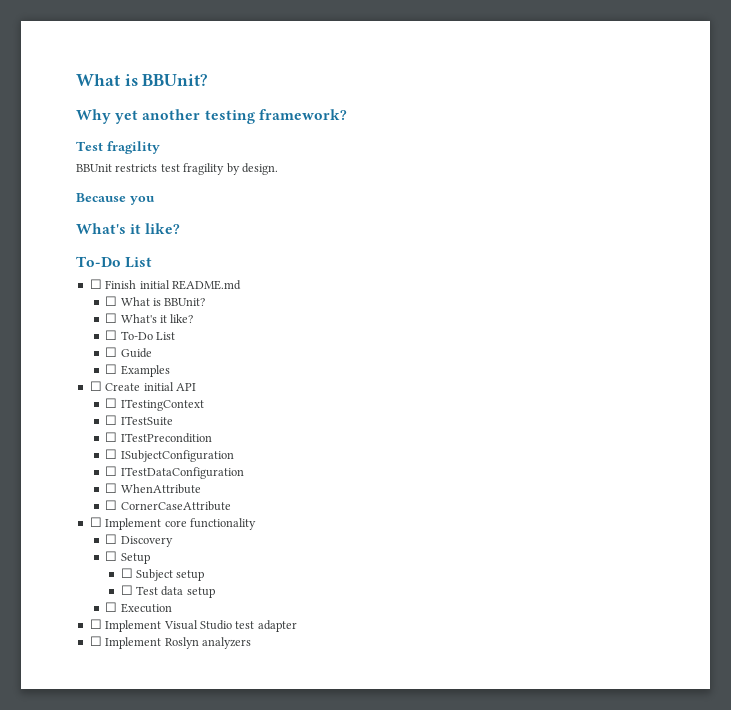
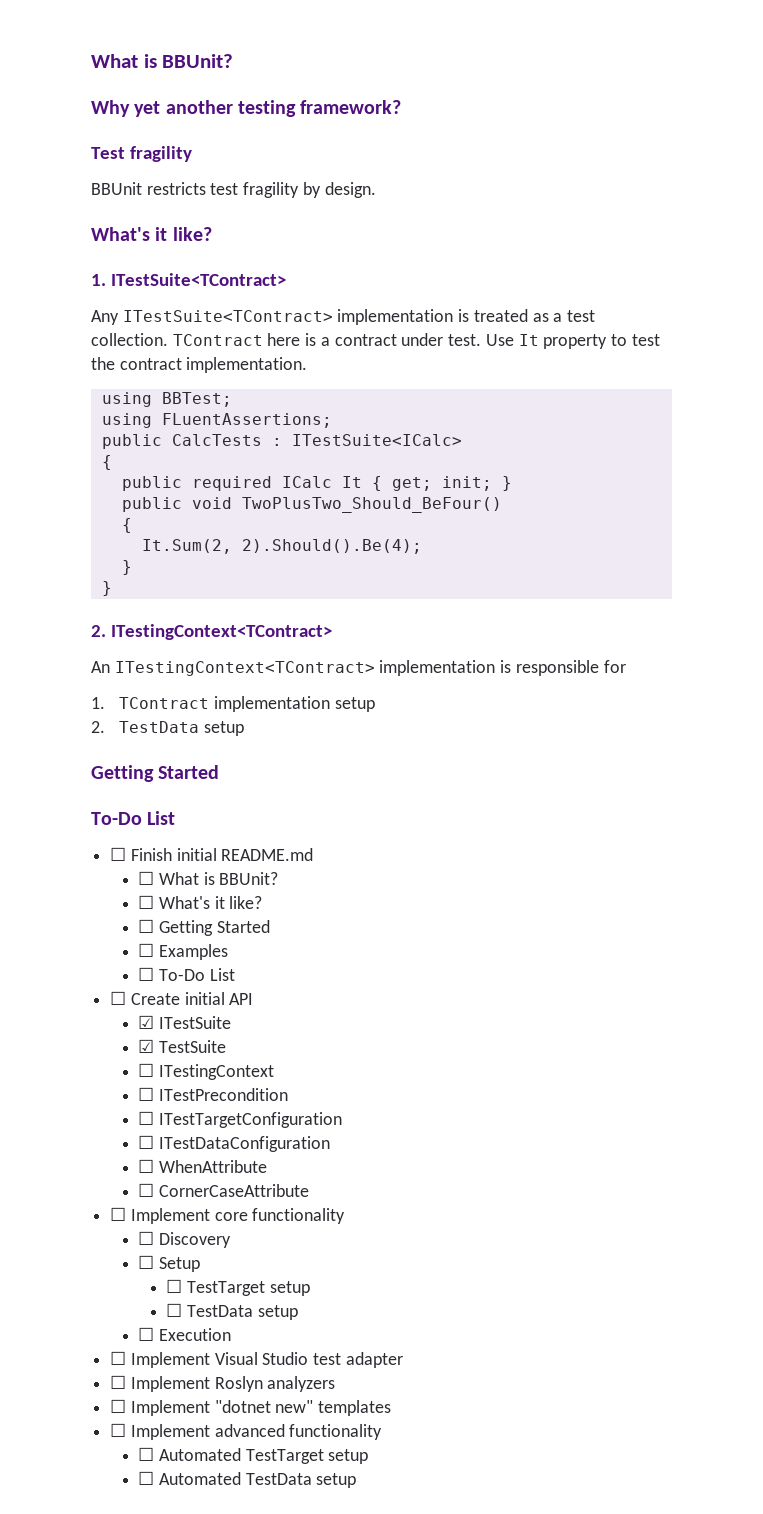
[76,193,155,205] [76,223,181,234] // Because you // What's it like? -> [91,227,212,241] [91,273,286,286] [91,309,596,325] [91,333,660,349] [91,357,308,373] [101,392,232,407] [101,413,332,428] [101,434,462,449] [101,455,112,470] [121,476,512,491] [121,497,502,513] [121,518,132,533] [141,539,422,554] [121,560,132,575] [101,581,112,596] [91,624,332,640] [91,660,626,676] [91,696,375,712] [91,721,244,736] [91,765,220,782] // What's it like? // 1. ITestSuite<TContract> // Any ITestSuite<TContract> implementation is treated as a test collection. TContract here is a contract under test. Use It property to test the contract implementation. // using BBTest; // using FLuentAssertions; // public CalcTests : ITestSuite<ICalc> // { // public required ICalc It { get; init; } // public void TwoPlusTwo_Should_BeFour() // { // It.Sum(2, 2).Should().Be(4); // } // } // 2. ITestingContext<TContract> // An ITestingContext<TContract> implementation is responsible for // 1. TContract implementation setup // 2. TestData setup // Getting Started
[120,331,175,340] [105,347,152,358] To-Do List // ☐ Guide -> [159,920,270,936] Getting Started
(170, 371) none -> [138,967,235,981] // ☐ To-Do List
(196, 387) none -> [138,1015,232,1029] [138,1039,227,1053] // ☑ ITestSuite // ☑ TestSuite
[105,415,173,426] // ☐ ITestSuite -> (275, 1072) none
[120,450,234,462] ISubjectConfiguration -> [159,1112,343,1128] ITestTargetConfiguration
[135,569,205,581] [120,585,184,596] Subject setup // ☐ Test data -> [187,1281,310,1296] [166,1303,254,1317] TestTarget setup // ☐ TestData
(251, 643) none -> [110,1399,392,1416] [110,1423,383,1440] [138,1447,369,1464] [138,1471,357,1488] // ☐ Implement "dotnet new" templates // ☐ Implement advanced functionality // ☐ Automated TestTarget setup // ☐ Automated TestData setup

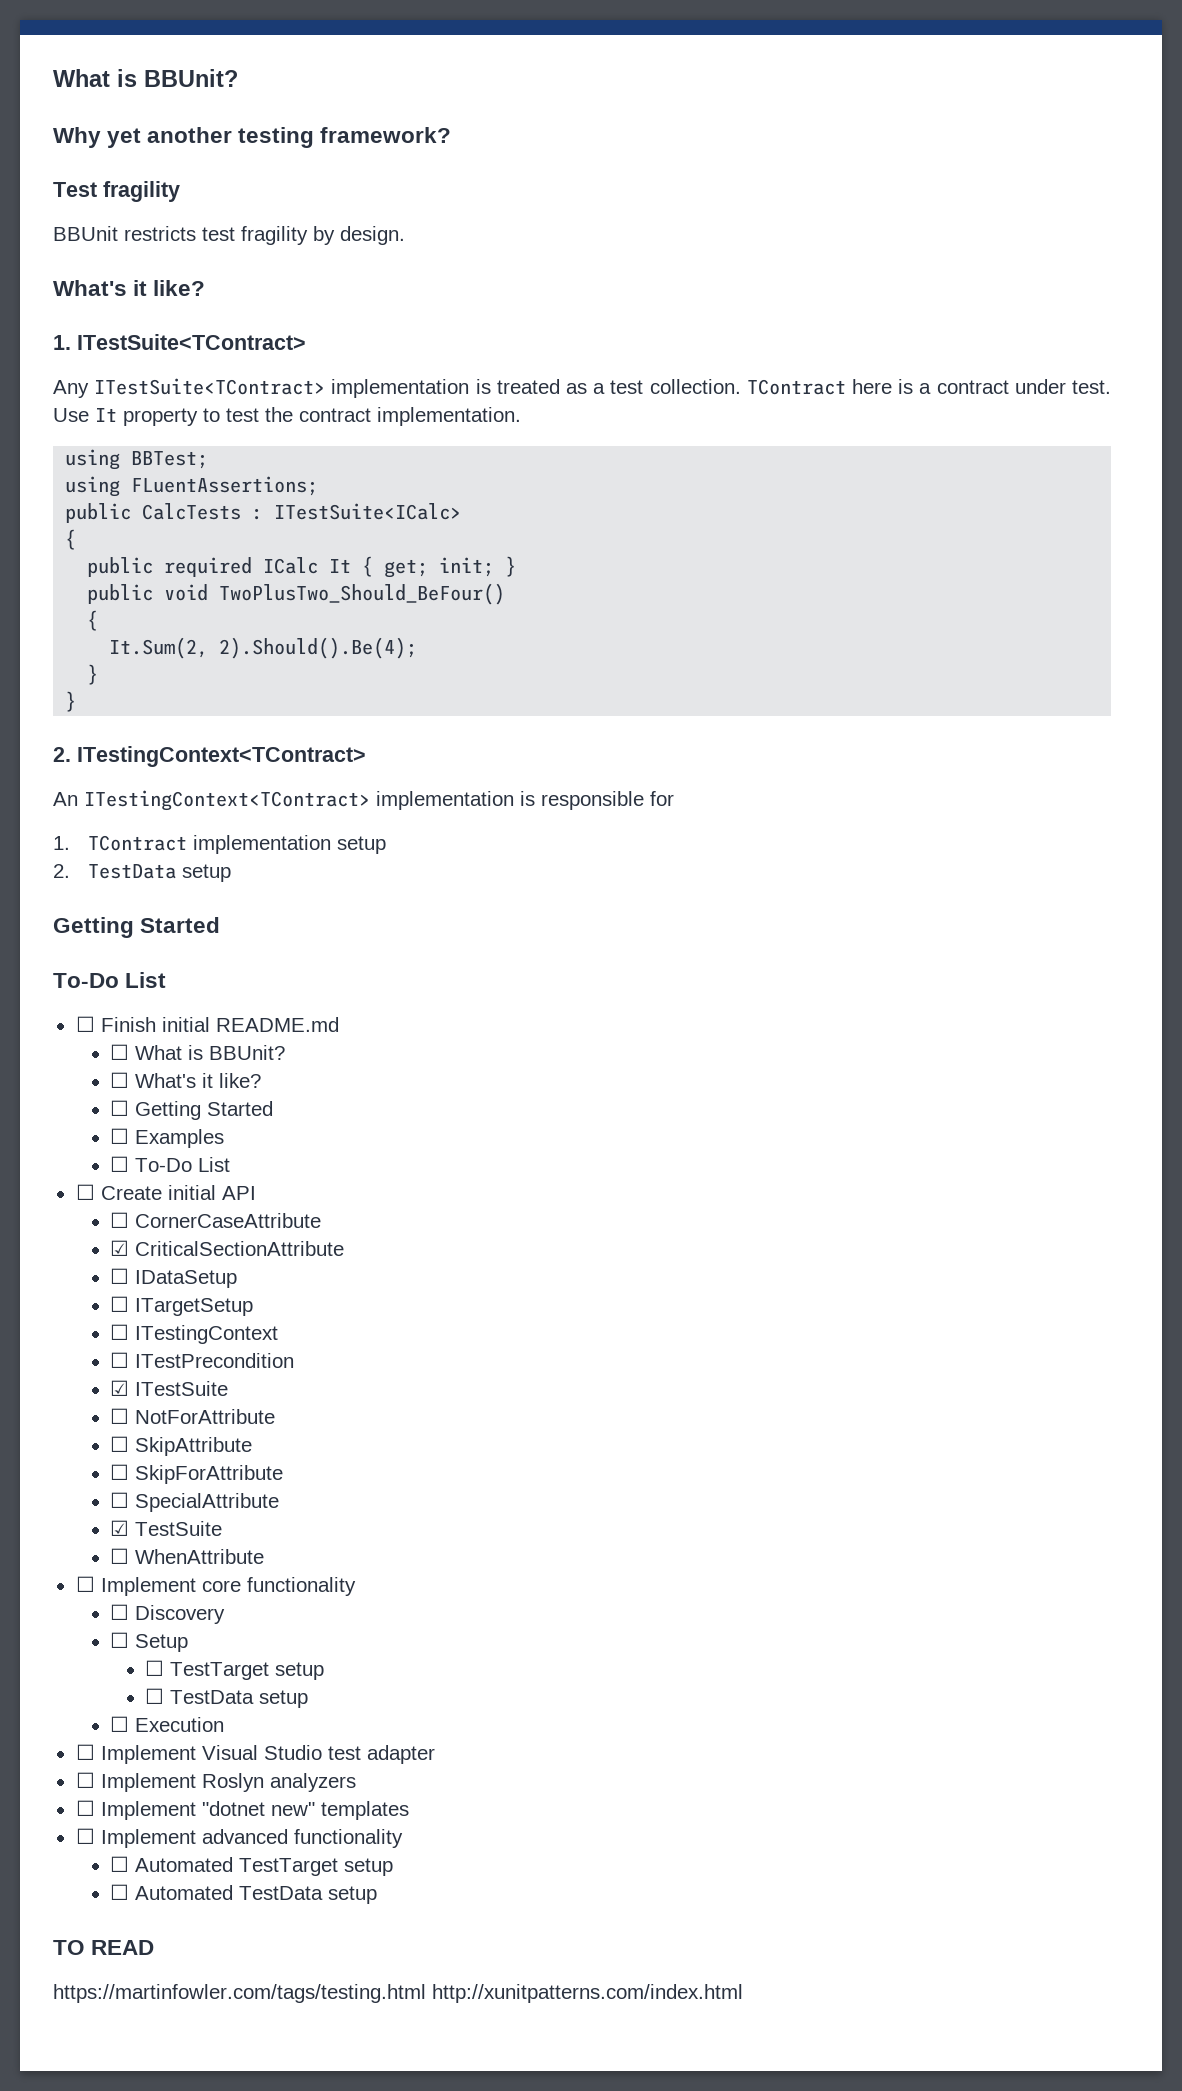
[138,1015,232,1029] [138,1039,227,1053] ☑ ITestSuite // ☑ TestSuite -> [110,1212,322,1228] [110,1240,345,1256] [110,1268,238,1288] [110,1296,254,1316] ☐ CornerCaseAttribute // ☑ CriticalSectionAttribute // ☐ IDataSetup // ☐ ITargetSetup
[138,1111,343,1128] [138,1135,331,1152] ☐ ITestTargetConfiguration // ☐ ITestDataConfiguration -> [110,1380,229,1396] [110,1408,276,1424] [110,1436,253,1456] [110,1464,284,1484] [110,1492,280,1512] [110,1520,223,1536] ☑ ITestSuite // ☐ NotForAttribute // ☐ SkipAttribute // ☐ SkipForAttribute // ☐ SpecialAttribute // ☑ TestSuite
[138,1183,310,1197] // ☐ CornerCaseAttribute -> (265, 1556) none
(357, 1480) none -> [53,1940,155,1955] [53,1984,743,2003] // TO READ // https://martinfowler.com/tags/testing.html http://xunitpatterns.com/index.html

